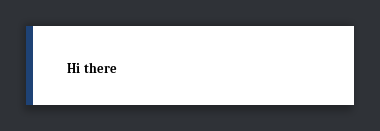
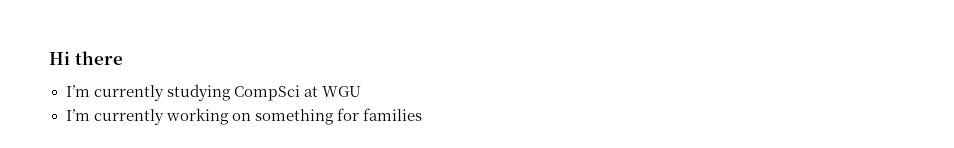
(117, 67) none -> [65,84,361,101] [65,108,422,125] // I’m currently studying CompSci at WGU // I’m currently working on something for families

